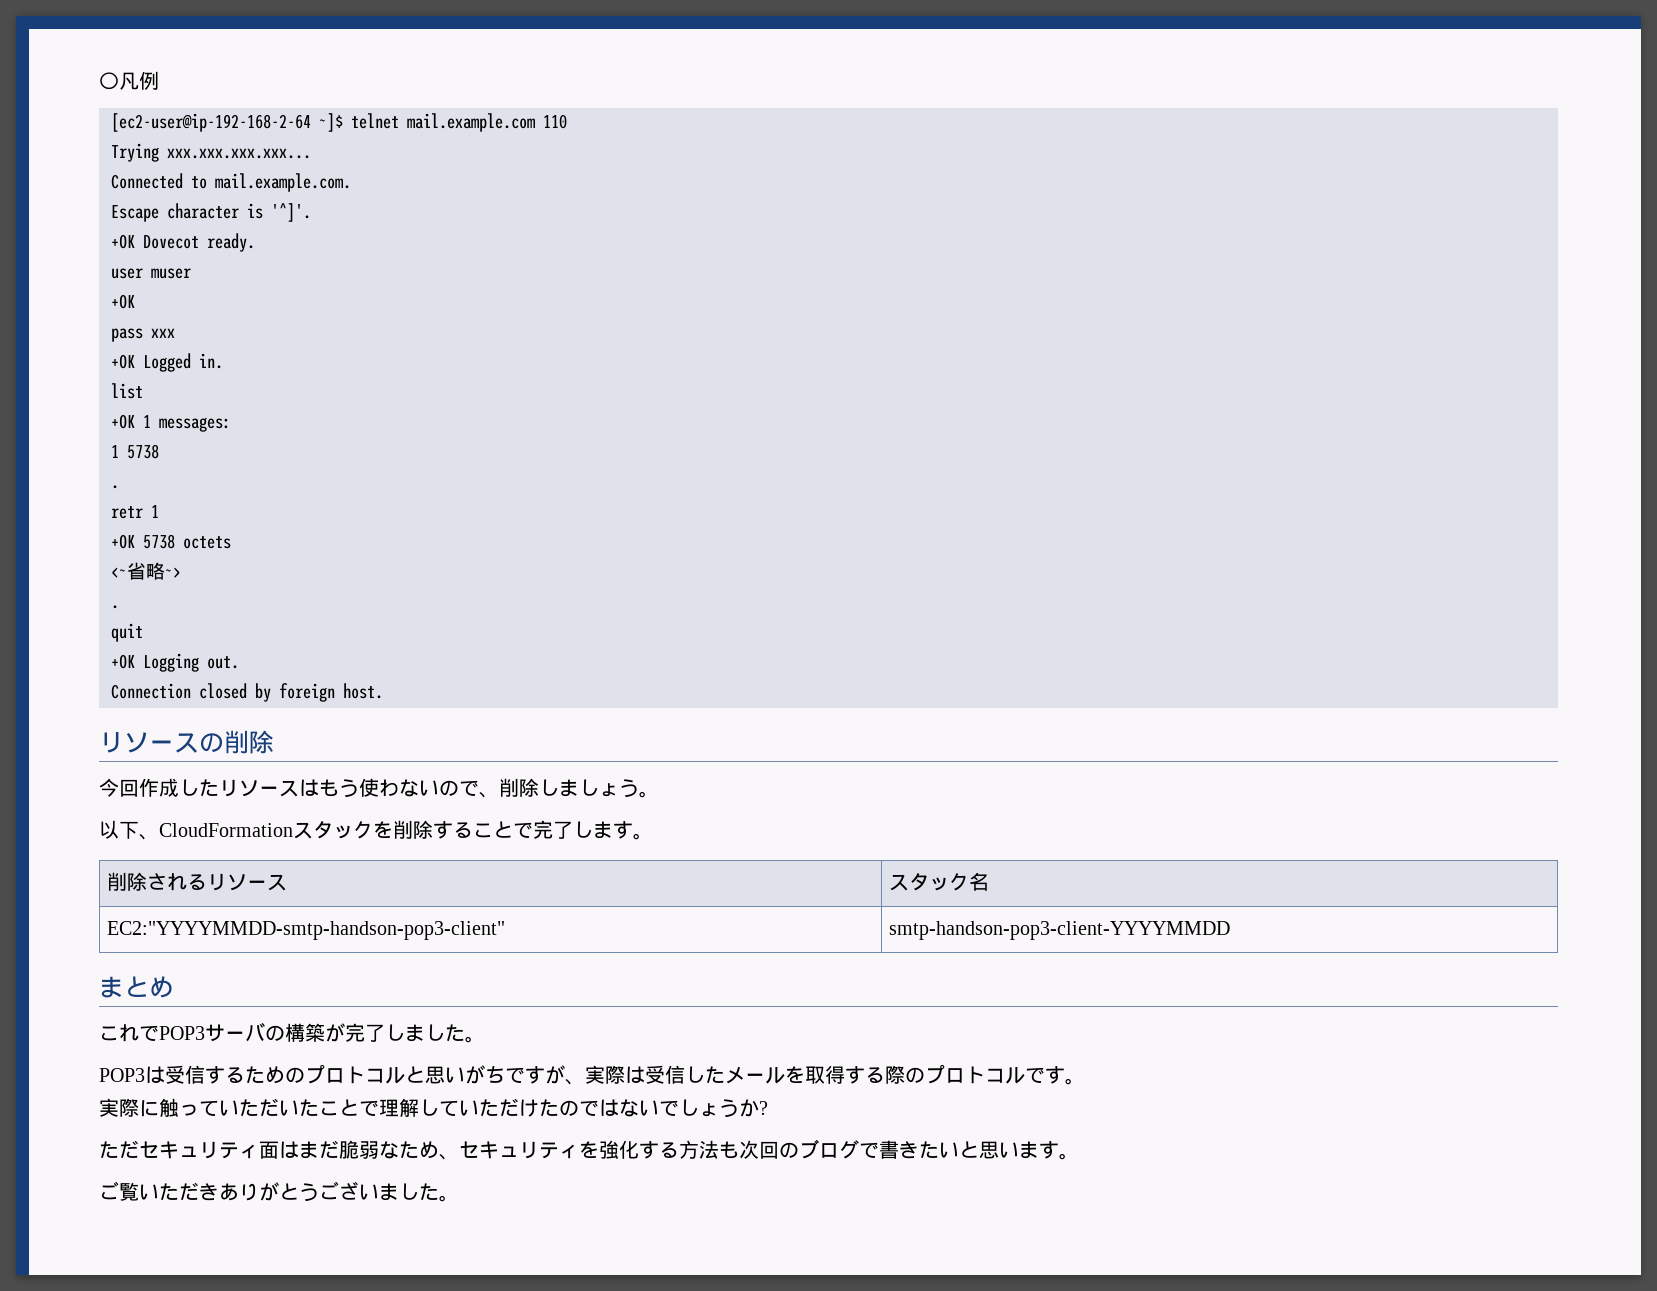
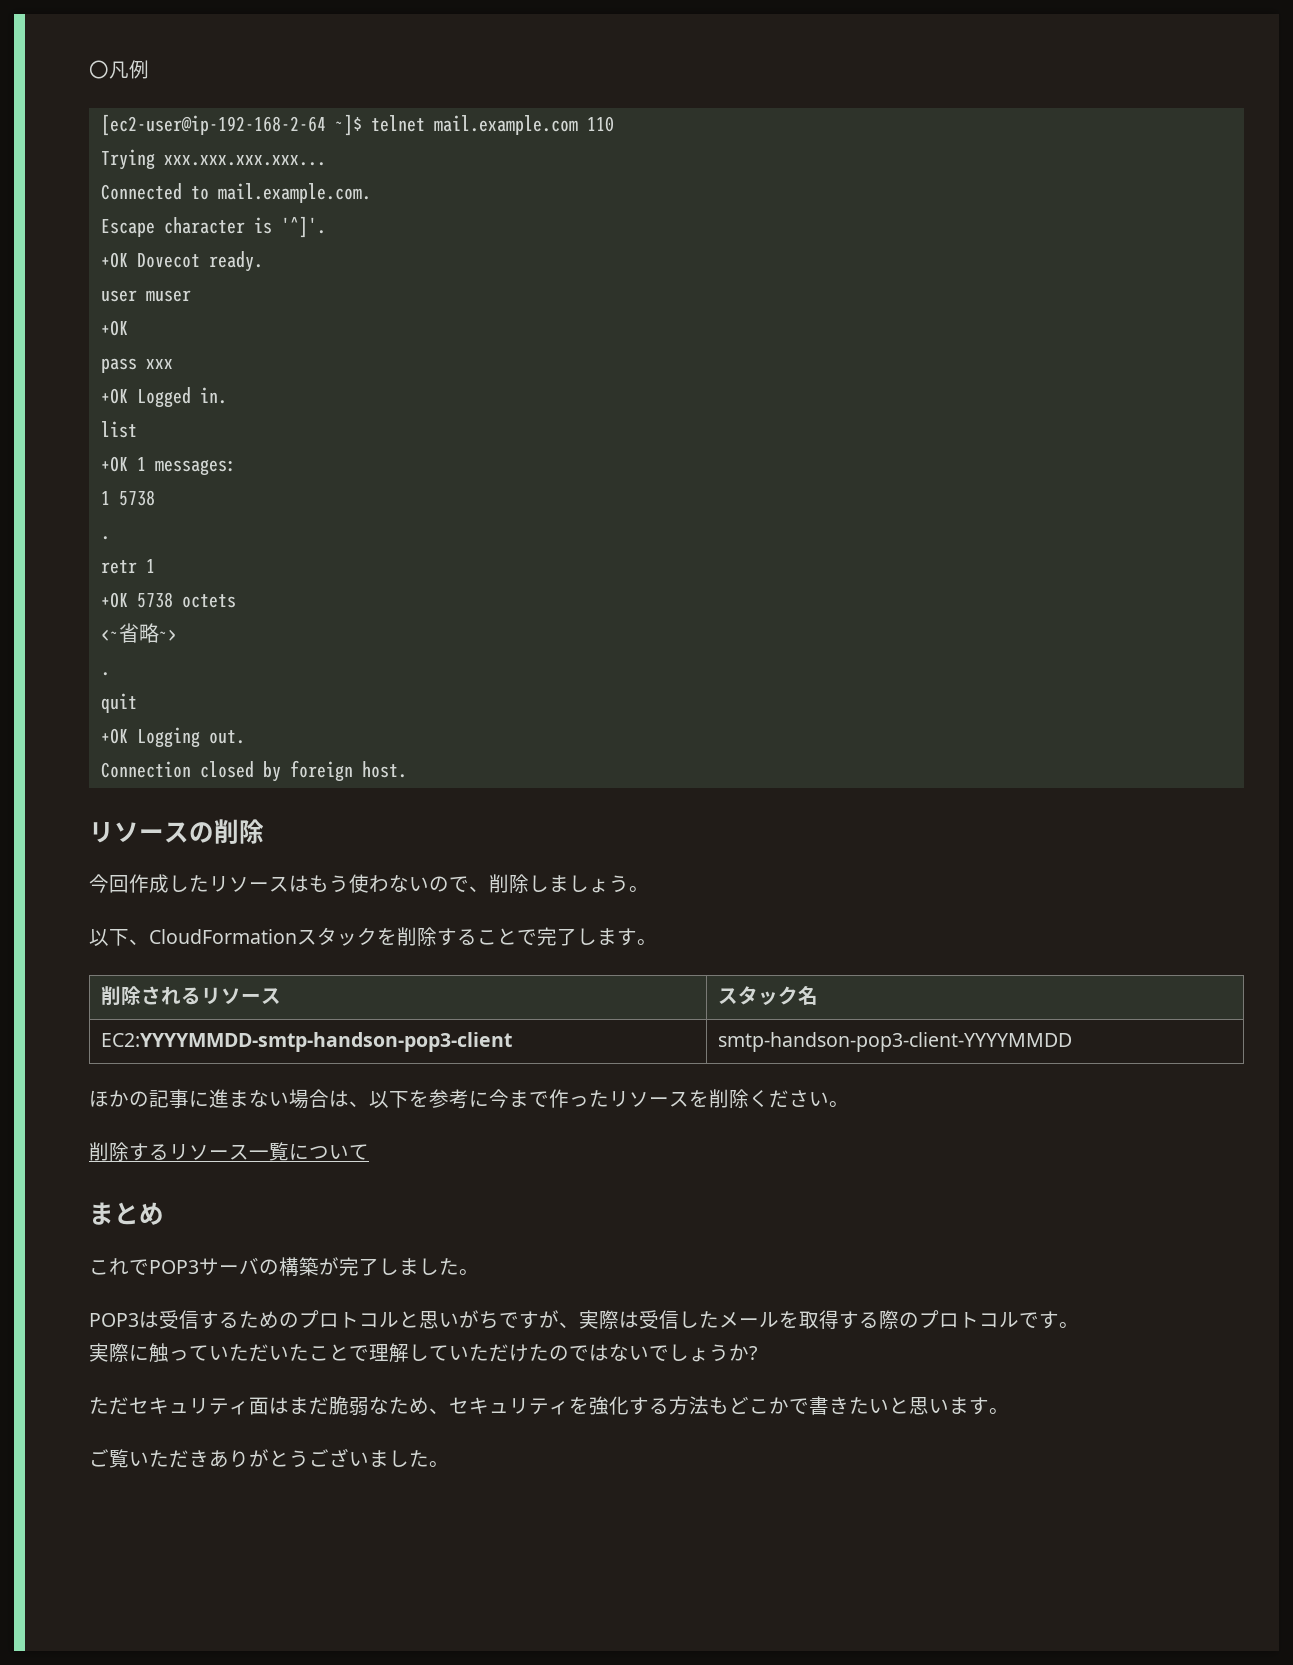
[107,921,506,940] EC2:"YYYYMMDD-smtp-handson-pop3-client" -> [101,1032,513,1052] EC2:YYYYMMDD-smtp-handson-pop3-client
(1231, 930) none -> [89,1089,849,1109] [89,1142,369,1161] // ほかの記事に進まない場合は、以下を参考に今まで作ったリソースを削除ください。 // 削除するリソース一覧について
[739,1139,859,1159] 次回のブログ -> [729,1396,789,1414] どこか

